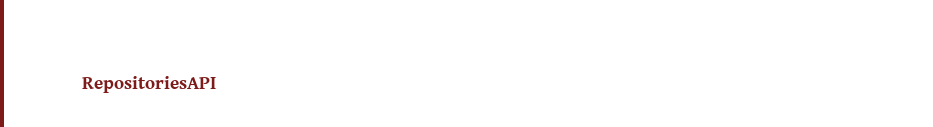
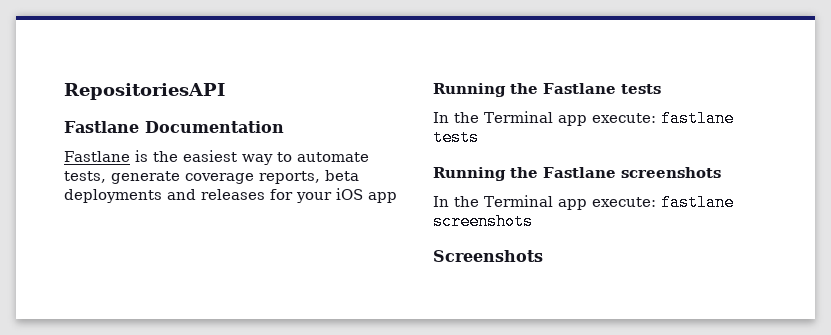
(216, 84) none -> [64,121,284,133] [64,150,369,165] [64,170,359,184] [64,188,397,203] [433,83,661,97] [433,110,734,127] [433,129,479,146] [433,167,721,181] [433,194,734,211] [433,213,533,230] [433,250,543,262] // Fastlane Documentation // Fastlane is the easiest way to automate tests, generate coverage reports, beta deployments and releases for your iOS app // Running the Fastlane tests // In the Terminal app execute: fastlane tests // Running the Fastlane screenshots // In the Terminal app execute: fastlane screenshots // Screenshots

